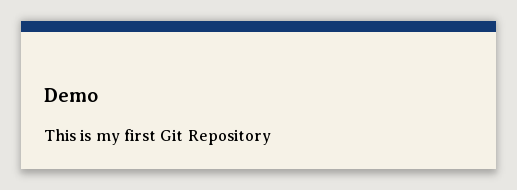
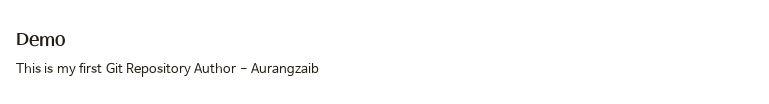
(271, 137) none -> [194,63,319,77] Author - Aurangzaib

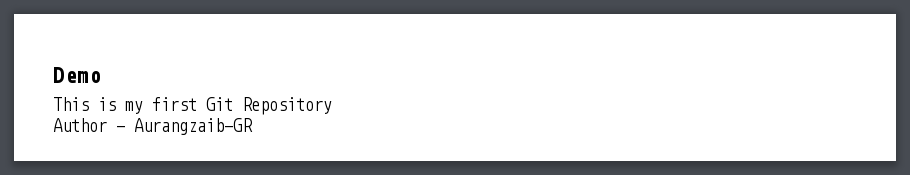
(191, 70) none -> (332, 106) //
[251,63,319,77] Aurangzaib -> [134,118,253,135] Aurangzaib-GR

